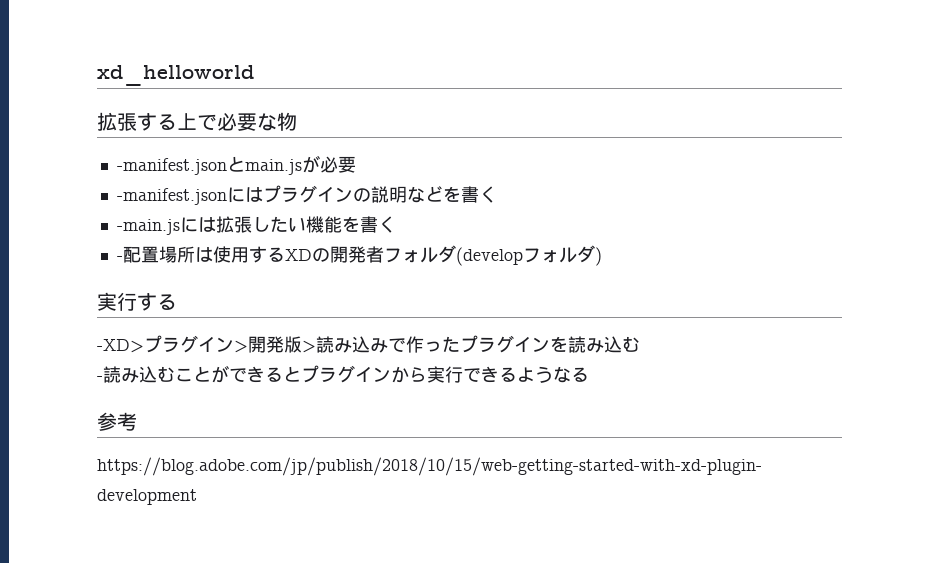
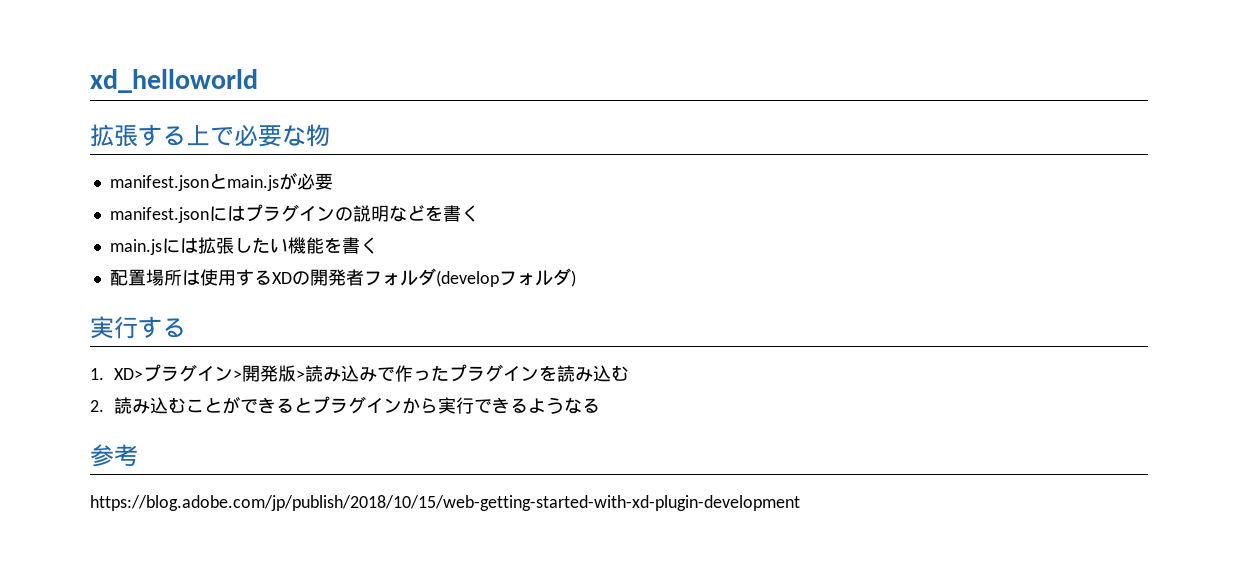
[116,158,227,175] -manifest.json -> [109,175,209,191] manifest.json
[116,188,227,205] -manifest.json -> [109,207,209,223] manifest.json
[116,219,180,235] -main.js -> [109,239,162,255] main.js
[116,256,123,261] - -> (378, 245) none
[97,339,144,353] -XD> -> [90,368,144,380] 1. XD>
[97,376,103,381] - -> [90,400,104,412] 2.

